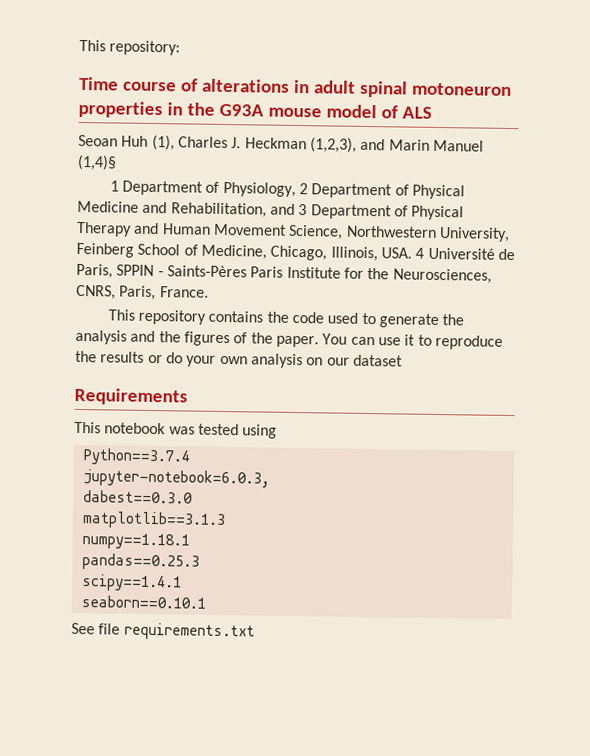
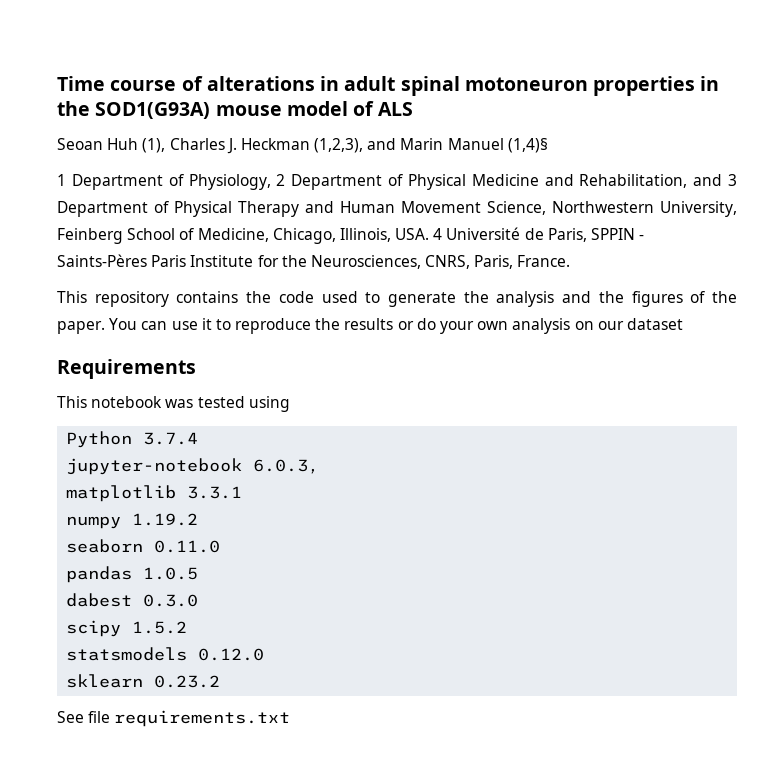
[79,39,181,56] This repository: // -> (57, 83) none
[218,103,264,117] G93A -> [95,102,211,119] SOD1(G93A)
[82,448,190,466] [82,469,270,488] [82,490,193,504] [81,511,226,530] [81,533,190,550] [81,553,200,571] [81,574,182,592] [80,595,206,609] Python==3.7.4 // jupyter-notebook=6.0.3, // dabest==0.3.0 // matplotlib==3.1.3 // numpy==1.18.1 // pandas==0.25.3 // scipy==1.4.1 // seaborn==0.10.1 -> [66,431,199,448] [66,458,320,475] [66,485,243,502] [66,513,199,529] [66,539,221,553] [66,566,199,583] [66,593,199,607] [66,620,188,637] [66,647,265,661] [66,674,221,688] Python 3.7.4 // jupyter-notebook 6.0.3, // matplotlib 3.3.1 // numpy 1.19.2 // seaborn 0.11.0 // pandas 1.0.5 // dabest 0.3.0 // scipy 1.5.2 // statsmodels 0.12.0 // sklearn 0.23.2

